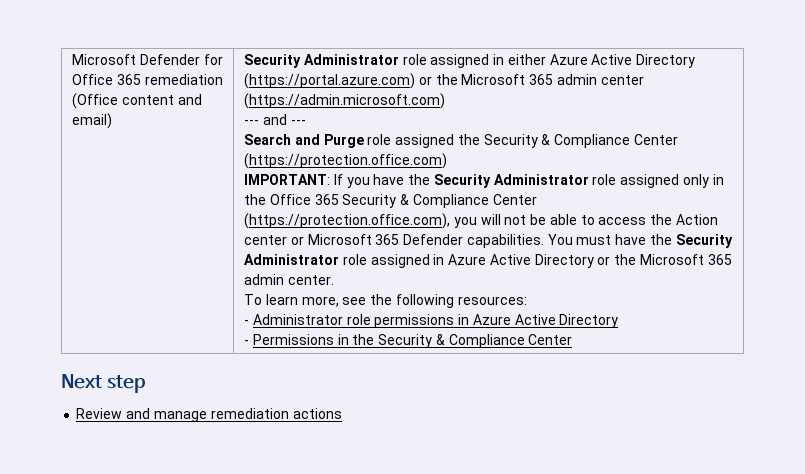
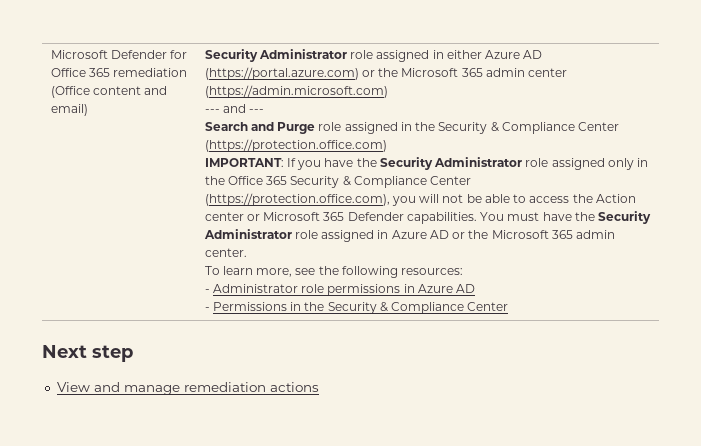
[591,54,696,68] Active Directory -> [523,50,543,59] AD
(455, 141) none -> [400,122,412,131] in
[489,254,594,268] Active Directory -> [429,230,449,239] AD
[514,314,619,328] Active Directory -> [456,284,476,293] AD
[76,408,123,419] Review -> [56,382,90,392] View

